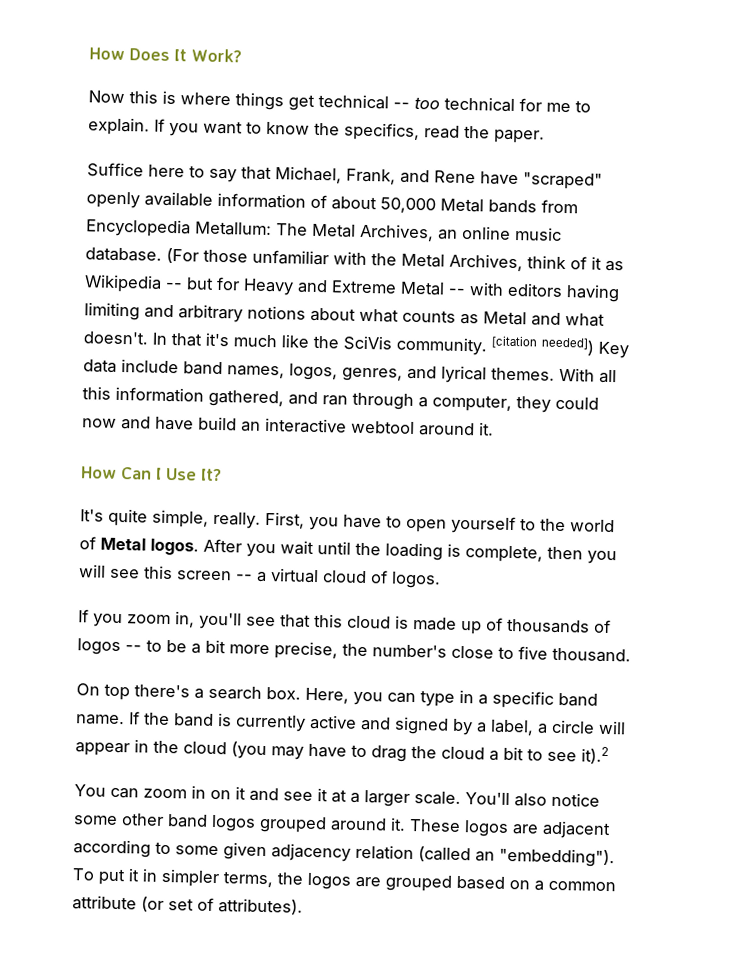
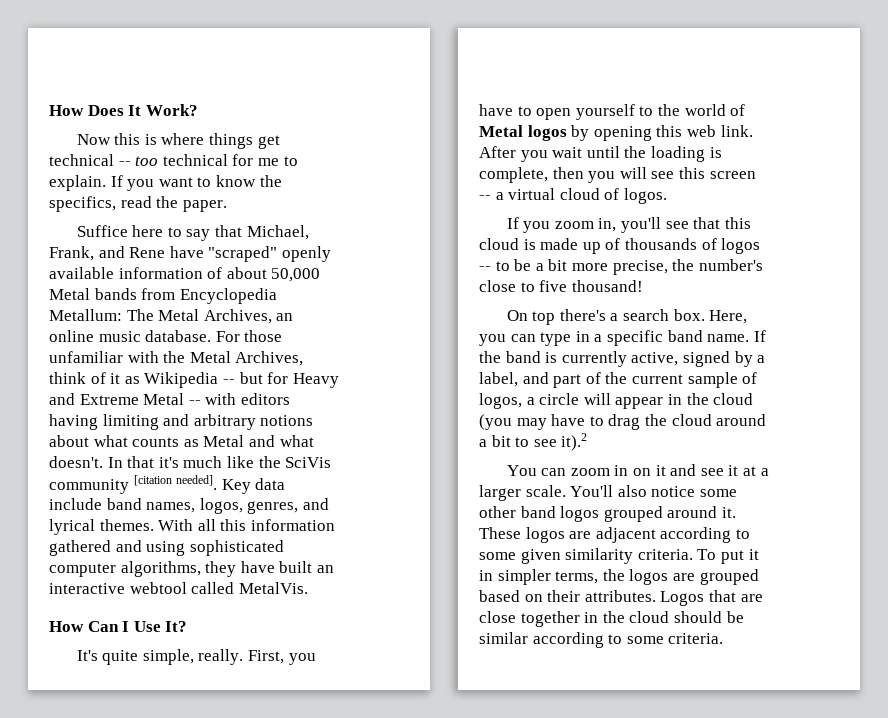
[166,247,199,264] (For -> [215,331,240,342] For
[396,335,594,356] community. [citation needed]) -> [49,475,218,494] community [citation needed].
[208,389,599,413] [82,416,237,431] gathered, and ran through a computer, they could now and have build -> [49,540,284,556] [49,561,313,577] gathered and using sophisticated computer algorithms, they have built
[418,422,494,437] around it. -> [191,582,308,594] called MetalVis.
[150,538,199,556] logos. -> [527,125,753,141] logos by opening this web link.
[552,647,631,663] thousand. -> [571,280,643,292] thousand!
[309,714,391,731] active and -> [631,352,679,366] active,
(534, 727) none -> [522,372,758,388] [479,393,522,409] and part of the current sample of logos,
(485, 753) none -> [716,414,767,426] around
[271,843,615,868] adjacency relation (called an "embedding"). -> [565,548,693,564] similarity criteria.
[534,880,616,892] [72,895,303,915] a common attribute (or set of attributes). -> [547,590,763,606] [479,611,744,627] [479,632,724,648] their attributes. Logos that are close together in the cloud should be similar according to some criteria.

